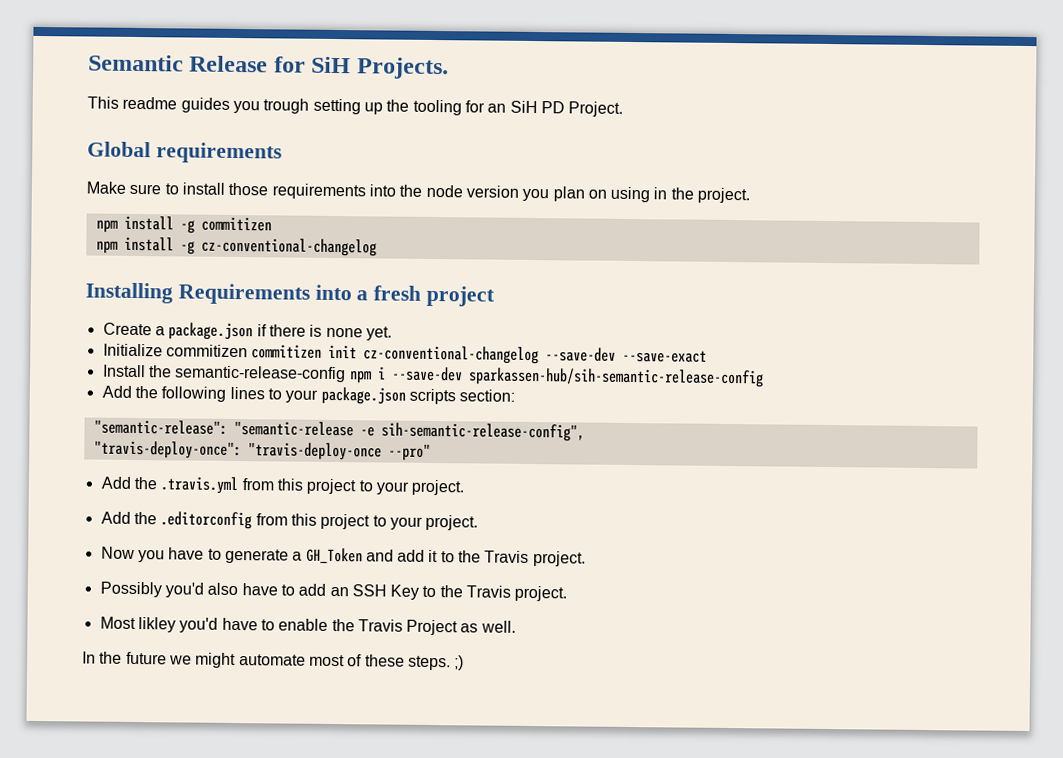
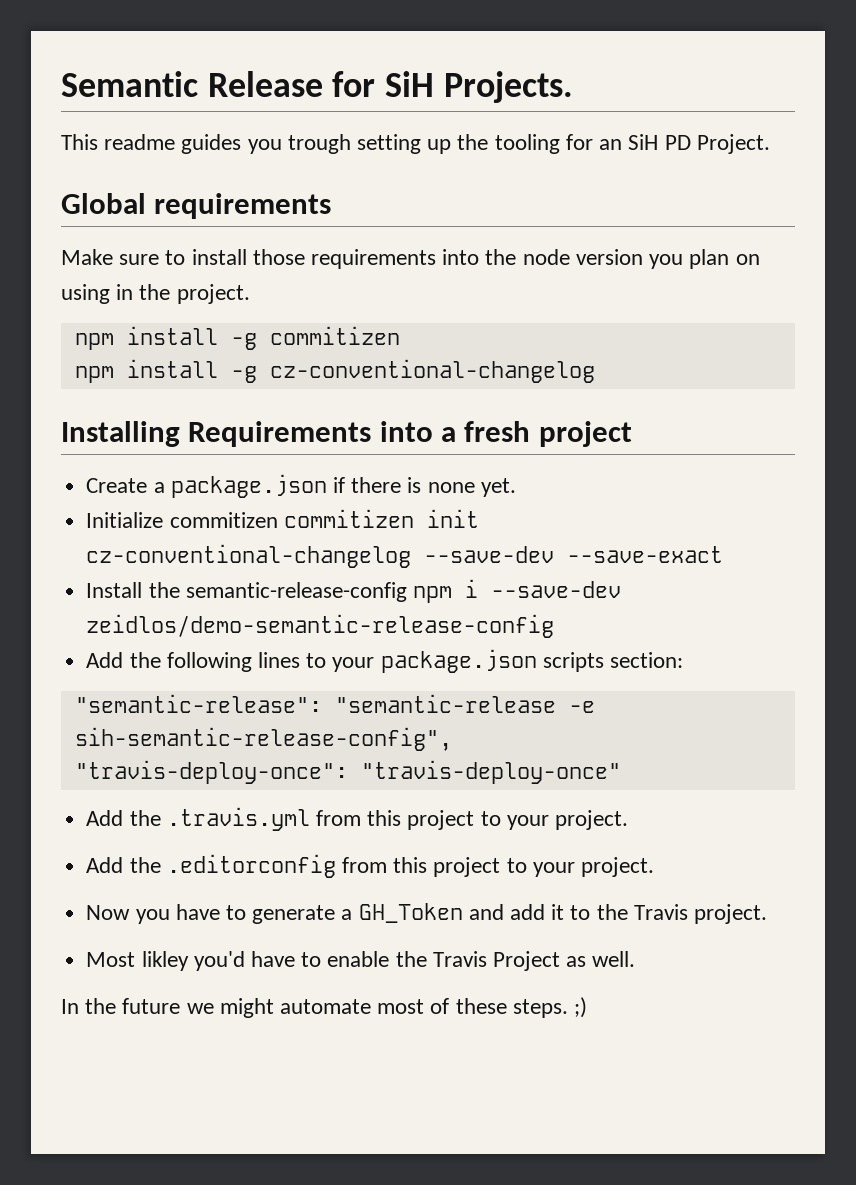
[467,367,764,388] sparkassen-hub/sih-semantic-release-config -> [86,614,555,638] zeidlos/demo-semantic-release-config
[247,442,431,461] "travis-deploy-once --pro" -> [360,760,621,784] "travis-deploy-once"
[99,581,568,602] // Possibly you'd also have to add an SSH Key to the Travis project. -> (768, 914) none

